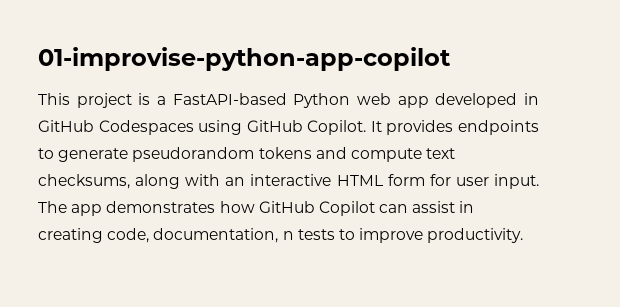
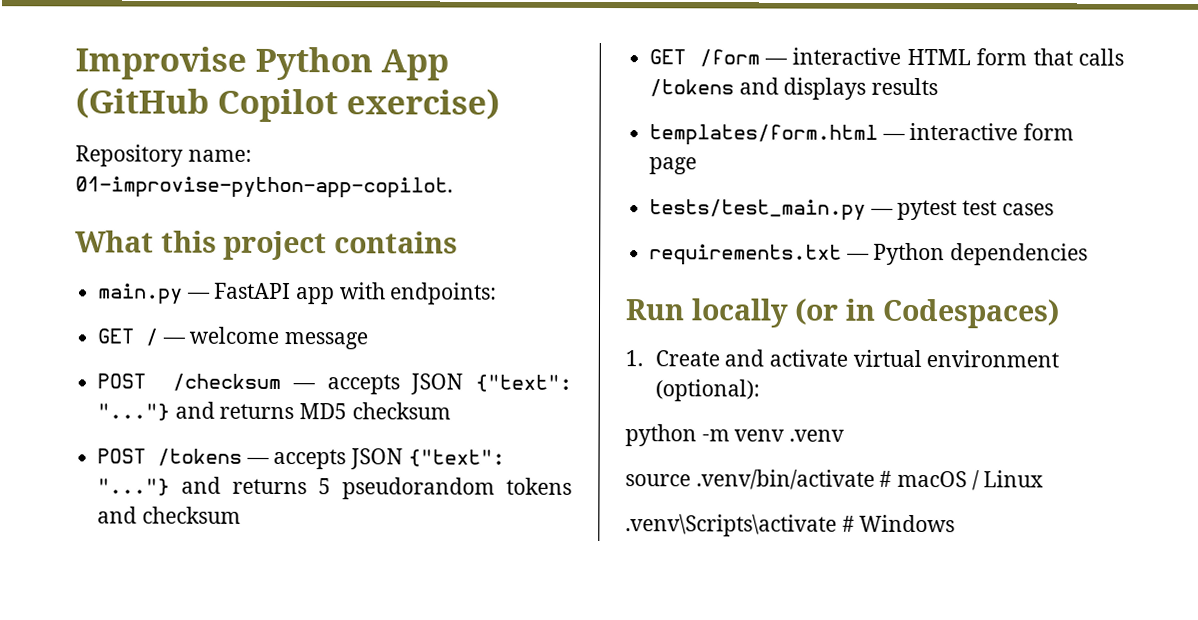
[38,47,451,71] [38,93,539,108] [38,120,539,135] [38,147,456,162] [38,174,539,189] [38,201,475,216] [38,228,524,243] 01-improvise-python-app-copilot // This project is a FastAPI-based Python web app developed in GitHub Codespaces using GitHub Copilot. It provides endpoints to generate pseudorandom tokens and compute text checksums, along with an interactive HTML form for user input. The app demonstrates how GitHub Copilot can assist in creating code, documentation, n tests to improve productivity. -> [75,46,449,81] [75,87,500,123] [75,144,252,167] [75,176,453,199] [75,230,459,261] [98,282,498,305] [97,326,369,350] [97,373,572,395] [97,401,451,421] [97,448,505,470] [97,476,572,500] [97,506,241,524] [649,47,1124,67] [649,77,939,100] [649,122,1075,146] [649,157,698,175] [649,199,1054,221] [649,242,1089,266] [625,298,1060,329] [625,349,1060,368] [654,379,760,402] [625,424,846,447] [625,469,1045,491] [625,514,956,537] Improvise Python App (GitHub Copilot exercise) // Repository name: 01-improvise-python-app-copilot. // What this project contains // main.py — FastAPI app with endpoints: // GET / — welcome message // POST /checksum — accepts JSON {"text": "..."} and returns MD5 checksum // POST /tokens — accepts JSON {"text": "..."} and returns 5 pseudorandom tokens and checksum // GET /form — interactive HTML form that calls /tokens and displays results // templates/form.html — interactive form page // tests/test_main.py — pytest test cases // requirements.txt — Python dependencies // Run locally (or in Codespaces) // 1. Create and activate virtual environment (optional): // python -m venv .venv // source .venv/bin/activate # macOS / Linux // .venv\Scripts\activate # Windows

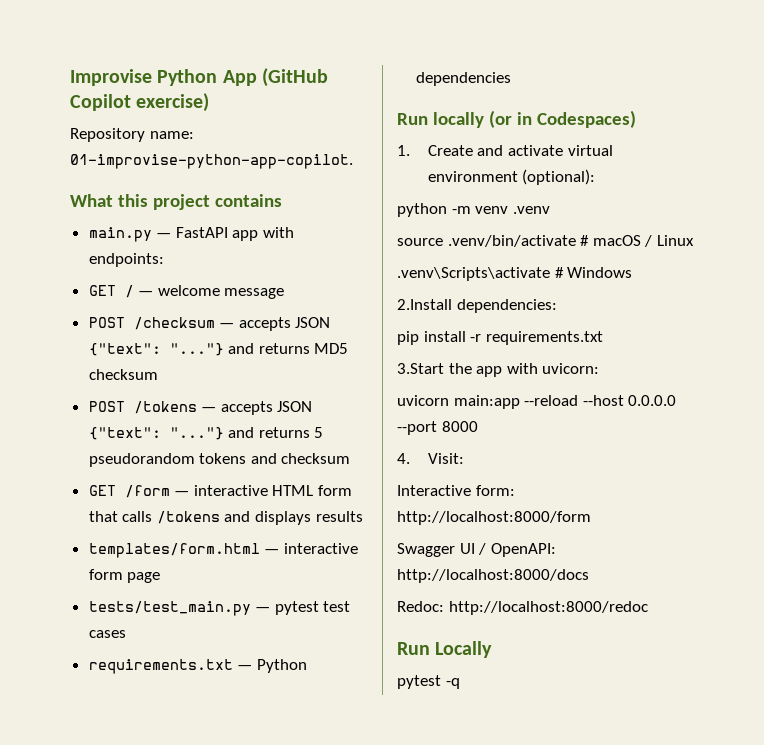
(956, 523) none -> [397,299,557,313] [397,331,603,345] [397,363,600,377] [397,395,677,409] [397,421,478,435] [397,453,464,464] [397,485,515,496] [397,511,591,525] [397,543,556,557] [397,569,589,583] [397,601,648,615] [397,641,493,658] [397,675,460,689] // 2.Install dependencies: // pip install -r requirements.txt // 3.Start the app with uvicorn: // uvicorn main:app --reload --host 0.0.0.0 --port 8000 // 4. Visit: // Interactive form: http://localhost:8000/form // Swagger UI / OpenAPI: http://localhost:8000/docs // Redoc: http://localhost:8000/redoc // Run Locally // pytest -q

